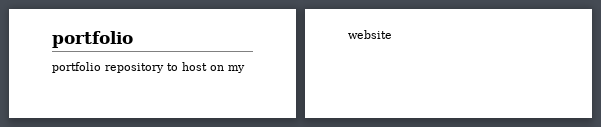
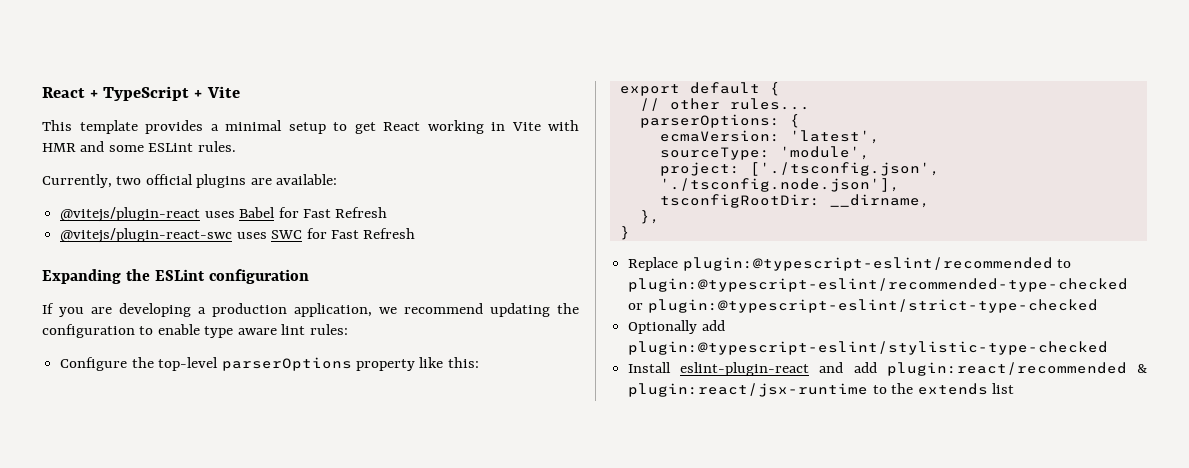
[52,31,133,48] [52,62,245,73] [348,30,392,39] portfolio // portfolio repository to host on my website -> [42,86,240,101] [42,120,579,134] [42,141,236,152] [42,174,338,188] [60,207,388,222] [60,228,416,243] [42,269,309,284] [42,303,579,317] [42,324,348,338] [60,357,479,371] [619,82,780,96] [639,98,810,111] [639,114,800,128] [659,130,880,144] [659,146,870,160] [659,162,940,176] [659,178,900,192] [659,194,930,208] [639,210,660,224] [619,226,630,240] [628,257,1072,271] [628,278,1129,292] [628,299,1098,313] [628,320,725,334] [628,341,1109,355] [628,362,1147,376] [628,383,1014,397] React + TypeScript + Vite // This template provides a minimal setup to get React working in Vite with HMR and some ESLint rules. // Currently, two official plugins are available: // @vitejs/plugin-react uses Babel for Fast Refresh // @vitejs/plugin-react-swc uses SWC for Fast Refresh // Expanding the ESLint configuration // If you are developing a production application, we recommend updating the configuration to enable type aware lint rules: // Configure the top-level parserOptions property like this: // export default { // // other rules... // parserOptions: { // ecmaVersion: 'latest', // sourceType: 'module', // project: ['./tsconfig.json', './tsconfig.node.json'], // tsconfigRootDir: __dirname, // }, // } // Replace plugin:@typescript-eslint/recommended to plugin:@typescript-eslint/recommended-type-checked or plugin:@typescript-eslint/strict-type-checked // Optionally add plugin:@typescript-eslint/stylistic-type-checked // Install eslint-plugin-react and add plugin:react/recommended & plugin:react/jsx-runtime to the extends list

